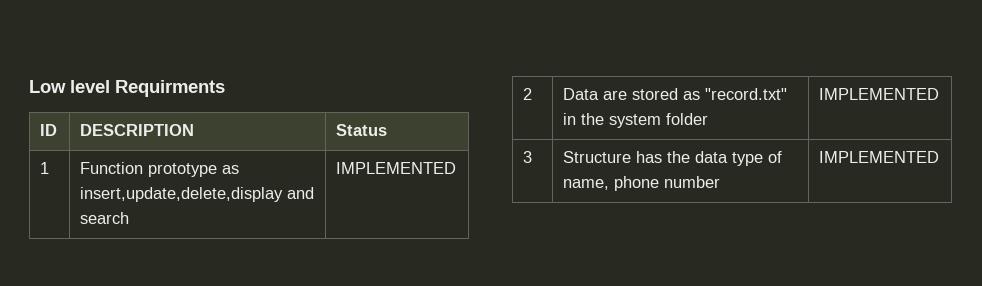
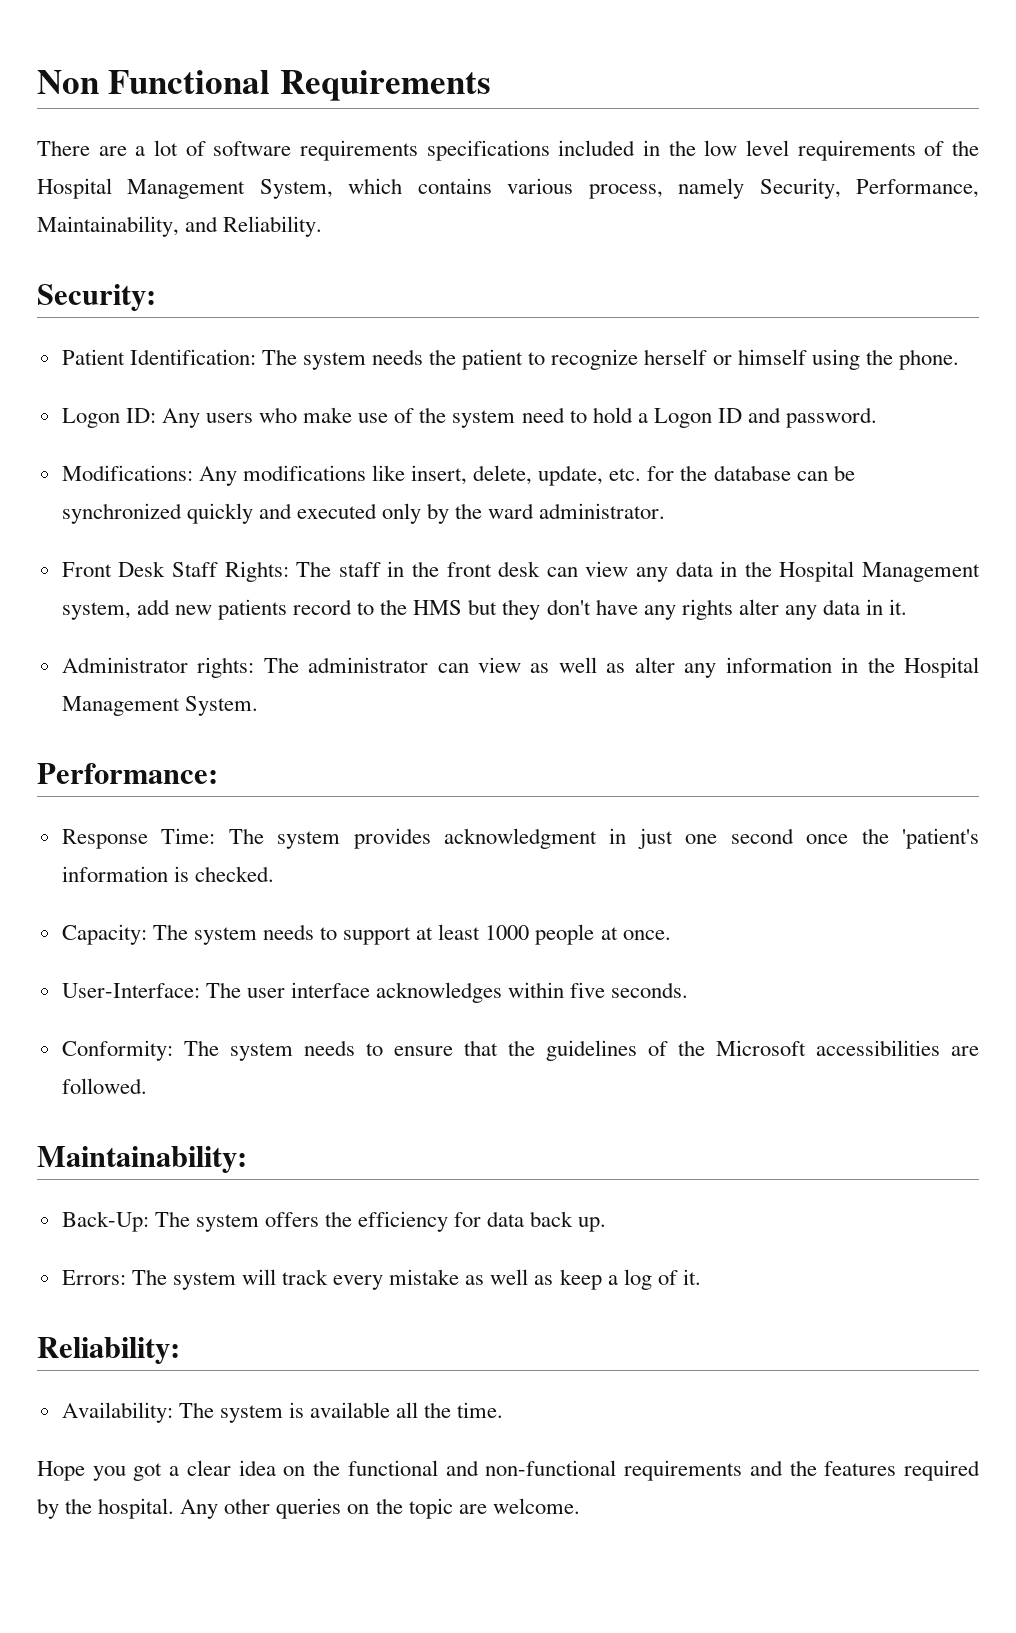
[29,80,225,97] [40,124,58,136] [80,124,195,136] [336,124,388,136] [40,162,50,174] [80,162,240,177] [80,187,315,202] [80,212,130,224] [336,162,457,174] [523,88,533,100] [563,88,788,100] [563,113,709,128] [819,88,940,100] [523,151,533,163] [563,151,783,166] [563,176,721,191] [819,151,940,163] Low level Requirments // ID | DESCRIPTION | Status // 1 | Function prototype as insert,update,delete,display and search | IMPLEMENTED // 2 | Data are stored as "record.txt" in the system folder | IMPLEMENTED // 3 | Structure has the data type of name, phone number | IMPLEMENTED -> [37,70,491,101] [37,140,979,161] [37,178,980,199] [37,216,323,237] [37,284,156,311] [61,349,959,370] [61,407,878,428] [61,465,855,486] [61,503,666,524] [61,561,981,582] [61,599,908,620] [61,657,979,678] [61,696,258,716] [37,763,218,784] [61,828,979,849] [61,866,274,882] [61,924,671,945] [61,982,689,1003] [61,1040,979,1061] [61,1078,147,1094] [37,1146,247,1173] [61,1211,607,1232] [61,1269,701,1290] [37,1337,180,1364] [61,1402,504,1423] [37,1460,981,1481] [37,1498,580,1519] Non Functional Requirements // There are a lot of software requirements specifications included in the low level requirements of the Hospital Management System, which contains various process, namely Security, Performance, Maintainability, and Reliability. // Security: // Patient Identification: The system needs the patient to recognize herself or himself using the phone. // Logon ID: Any users who make use of the system need to hold a Logon ID and password. // Modifications: Any modifications like insert, delete, update, etc. for the database can be synchronized quickly and executed only by the ward administrator. // Front Desk Staff Rights: The staff in the front desk can view any data in the Hospital Management system, add new patients record to the HMS but they don't have any rights alter any data in it. // Administrator rights: The administrator can view as well as alter any information in the Hospital Management System. // Performance: // Response Time: The system provides acknowledgment in just one second once the 'patient's information is checked. // Capacity: The system needs to support at least 1000 people at once. // User-Interface: The user interface acknowledges within five seconds. // Conformity: The system needs to ensure that the guidelines of the Microsoft accessibilities are followed. // Maintainability: // Back-Up: The system offers the efficiency for data back up. // Errors: The system will track every mistake as well as keep a log of it. // Reliability: // Availability: The system is available all the time. // Hope you got a clear idea on the functional and non-functional requirements and the features required by the hospital. Any other queries on the topic are welcome.

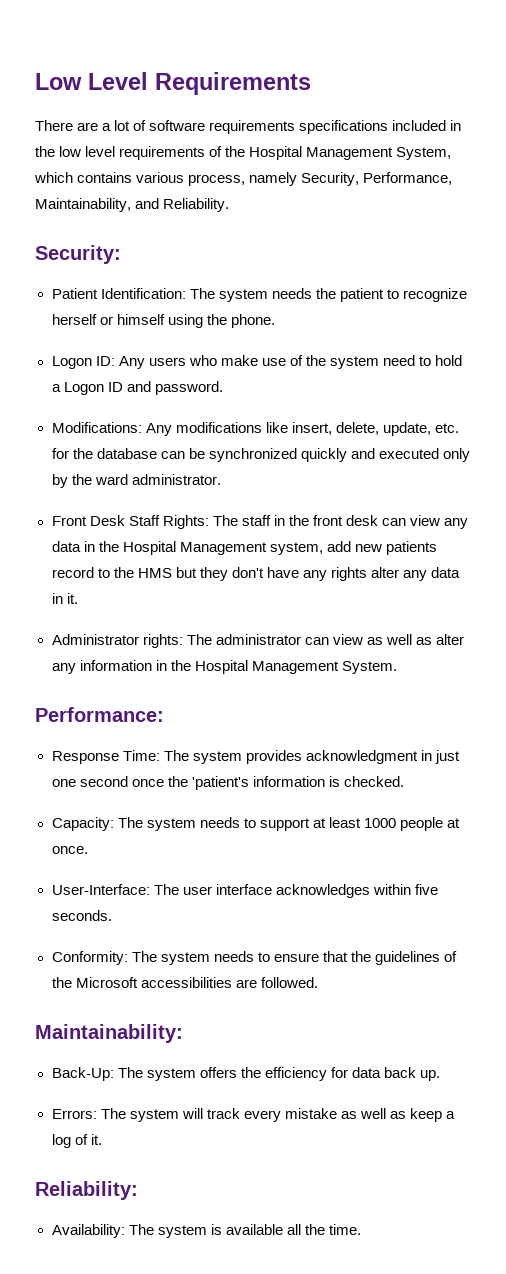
[37,70,271,94] Non Functional -> [35,72,148,90] Low Level
[37,1460,981,1481] [37,1498,580,1519] // Hope you got a clear idea on the functional and non-functional requirements and the features required by the hospital. Any other queries on the topic are welcome. -> (361, 1229) none

